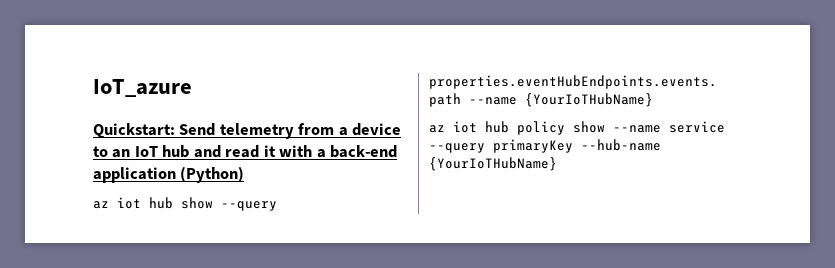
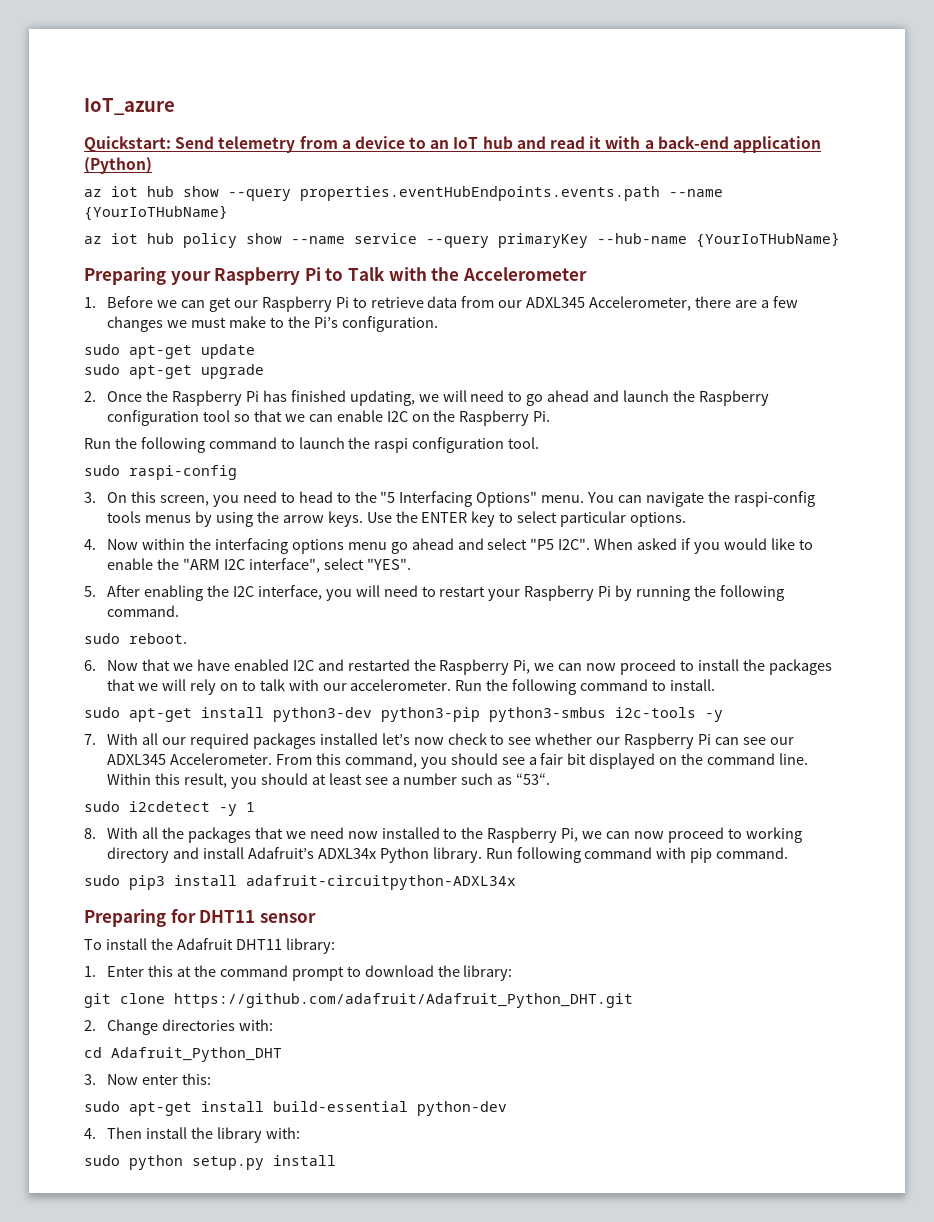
(557, 164) none -> [84,266,587,285] [84,296,798,312] [107,316,438,332] [84,344,255,359] [84,364,264,379] [84,390,769,406] [107,410,551,426] [84,437,540,453] [84,465,237,480] [84,491,815,507] [107,511,687,527] [84,538,813,554] [107,558,411,573] [84,585,784,601] [107,605,180,617] [84,633,187,644] [84,659,832,675] [107,679,715,695] [84,707,723,722] [84,733,794,749] [107,753,808,769] [107,773,551,789] [84,801,255,816] [84,827,802,843] [107,847,789,863] [84,875,516,890] [84,909,316,927] [84,938,335,954] [84,965,513,981] [84,993,633,1008] [84,1019,274,1035] [84,1047,282,1062] [84,1073,212,1085] [84,1101,507,1116] [84,1127,300,1143] [84,1155,336,1170] // Preparing your Raspberry Pi to Talk with the Accelerometer // 1. Before we can get our Raspberry Pi to retrieve data from our ADXL345 Accelerometer, there are a few changes we must make to the Pi’s configuration. // sudo apt-get update // sudo apt-get upgrade // 2. Once the Raspberry Pi has finished updating, we will need to go ahead and launch the Raspberry configuration tool so that we can enable I2C on the Raspberry Pi. // Run the following command to launch the raspi configuration tool. // sudo raspi-config // 3. On this screen, you need to head to the "5 Interfacing Options" menu. You can navigate the raspi-config tools menus by using the arrow keys. Use the ENTER key to select particular options. // 4. Now within the interfacing options menu go ahead and select "P5 I2C". When asked if you would like to enable the "ARM I2C interface", select "YES". // 5. After enabling the I2C interface, you will need to restart your Raspberry Pi by running the following command. // sudo reboot. // 6. Now that we have enabled I2C and restarted the Raspberry Pi, we can now proceed to install the packages that we will rely on to talk with our accelerometer. Run the following command to install. // sudo apt-get install python3-dev python3-pip python3-smbus i2c-tools -y // 7. With all our required packages installed let’s now check to see whether our Raspberry Pi can see our ADXL345 Accelerometer. From this command, you should see a fair bit displayed on the command line. Within this result, you should at least see a number such as “53“. // sudo i2cdetect -y 1 // 8. With all the packages that we need now installed to the Raspberry Pi, we can now proceed to working directory and install Adafruit’s ADXL34x Python library. Run following command with pip command. // sudo pip3 install adafruit-circuitpython-ADXL34x // Preparing for DHT11 sensor // To install the Adafruit DHT11 library: // 1. Enter this at the command prompt to download the library: // git clone https://github.com/adafruit/Adafruit_Python_DHT.git // 2. Change directories with: // cd Adafruit_Python_DHT // 3. Now enter this: // sudo apt-get install build-essential python-dev // 4. Then install the library with: // sudo python setup.py install

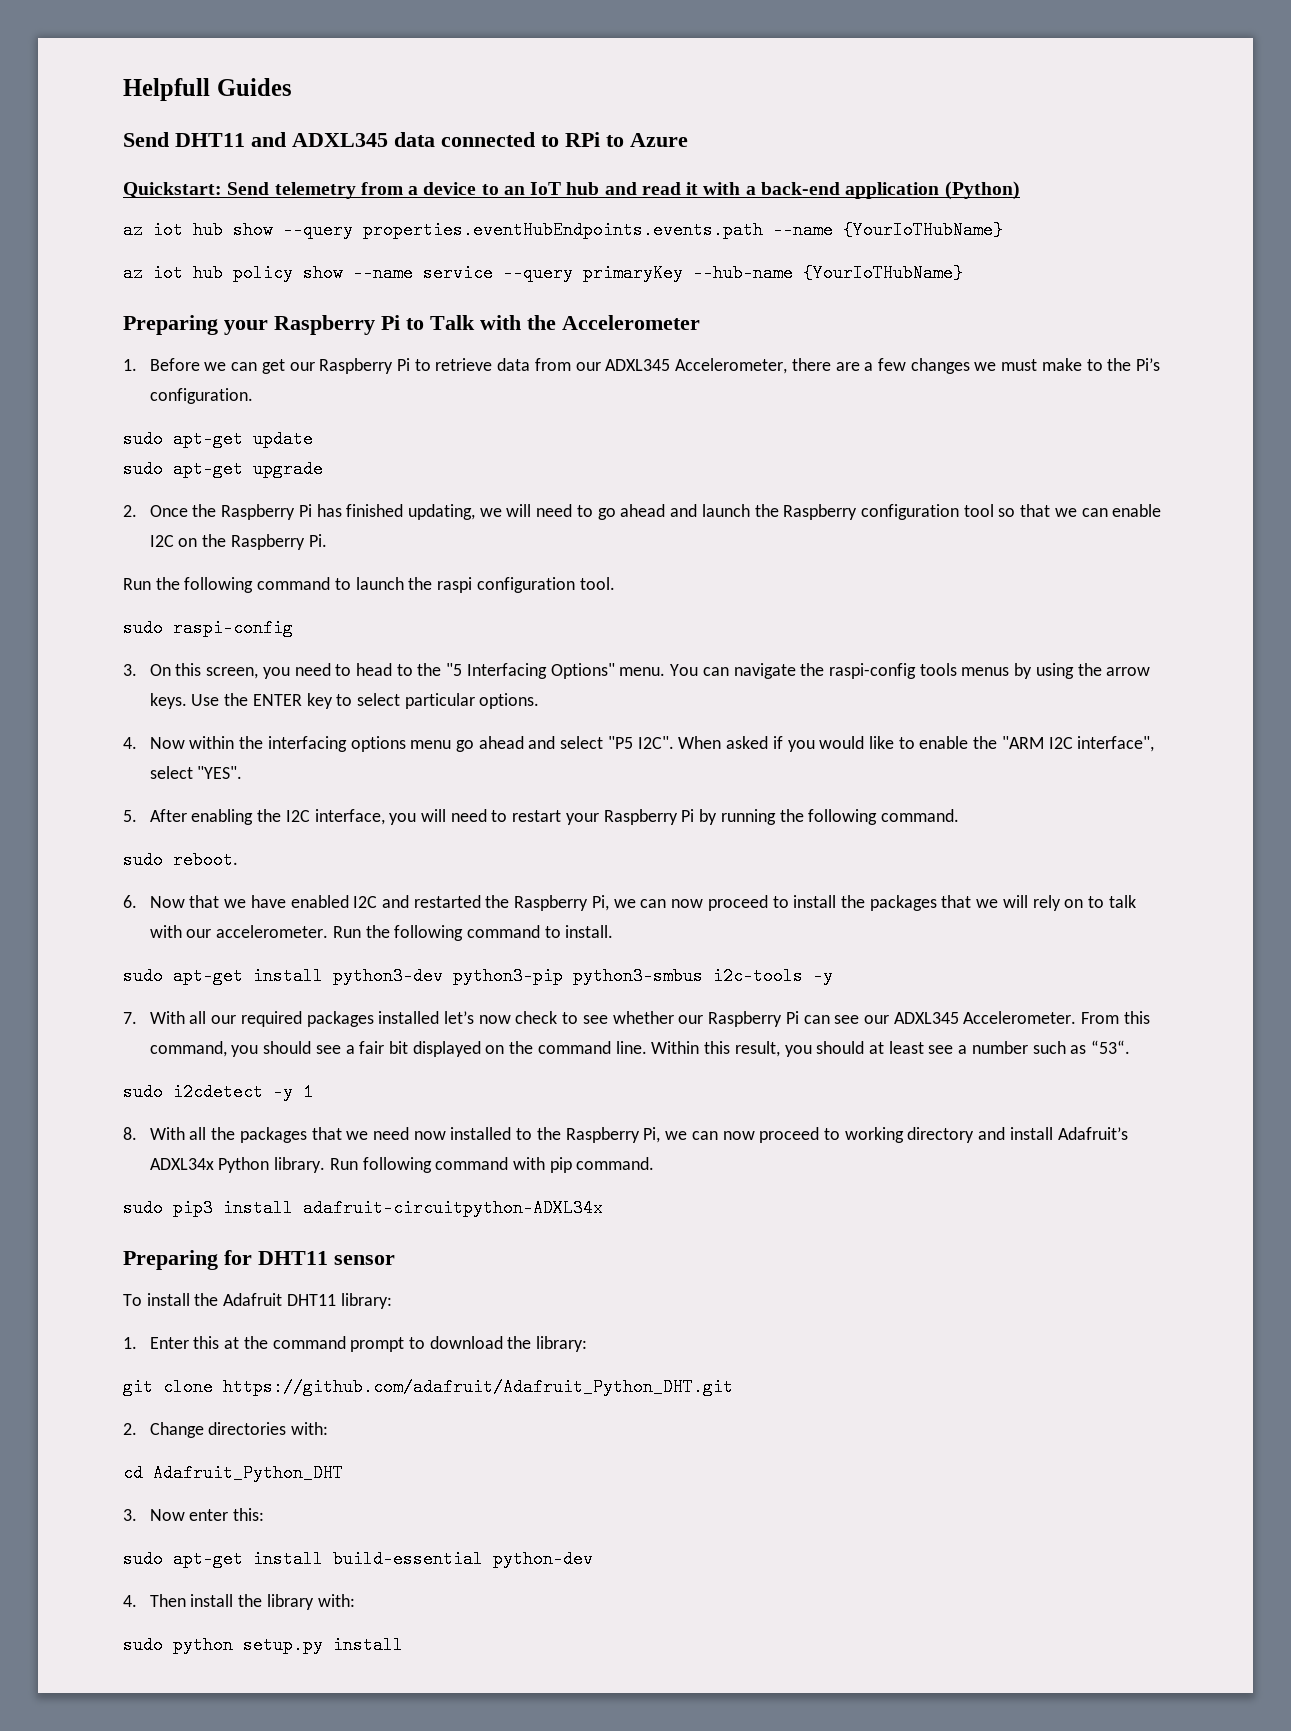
[84,98,175,115] IoT_azure -> [123,78,292,101] [123,132,688,147] Helpfull Guides // Send DHT11 and ADXL345 data connected to RPi to Azure

